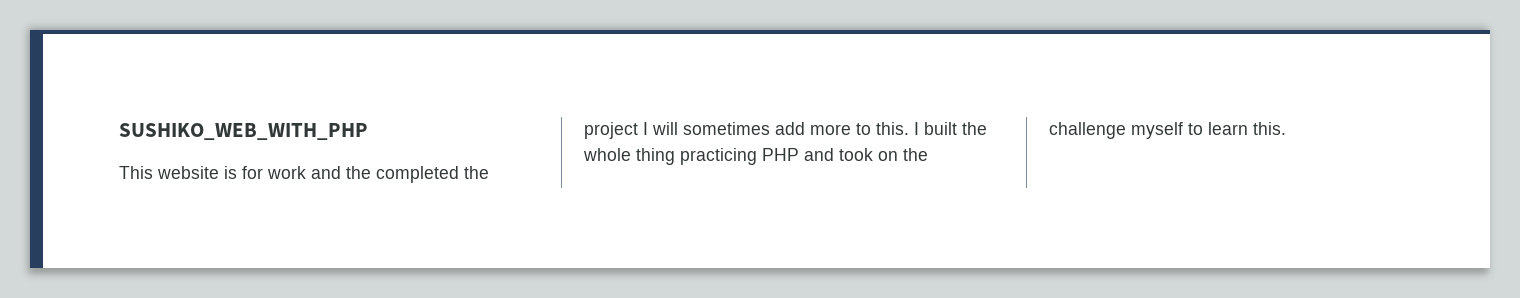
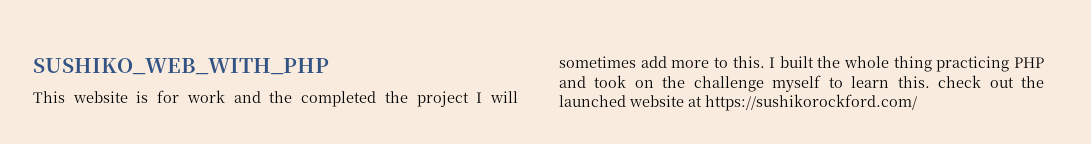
(1286, 128) none -> [938,75,1044,88] [559,94,917,111] check out the launched website at https://sushikorockford.com/

